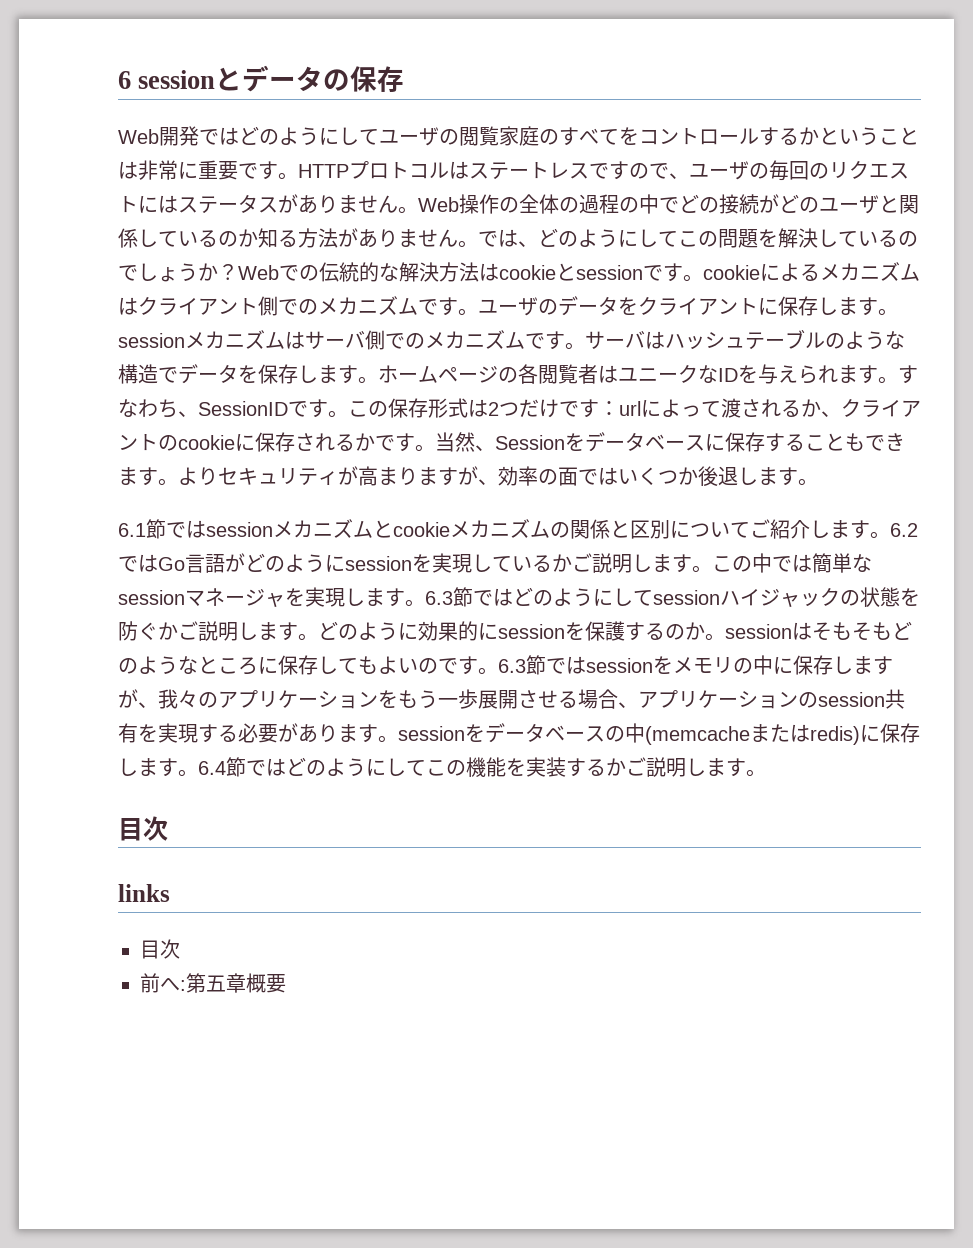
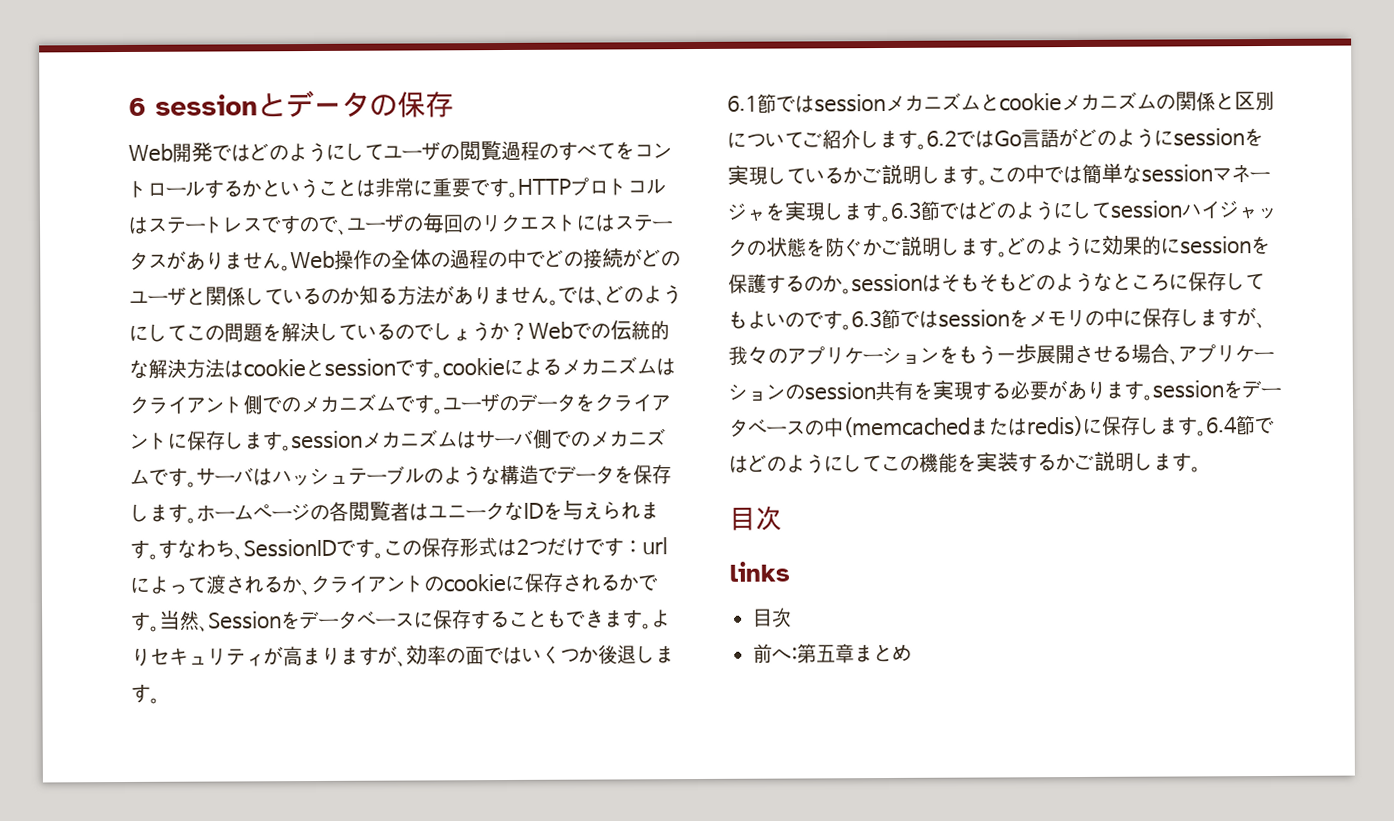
[499,126,539,146] 家庭 -> [500,140,540,162] 過程
[645,726,750,745] (memcache -> [843,416,971,438] (memcached
[246,973,286,993] 概要 -> [854,643,913,663] まとめ

